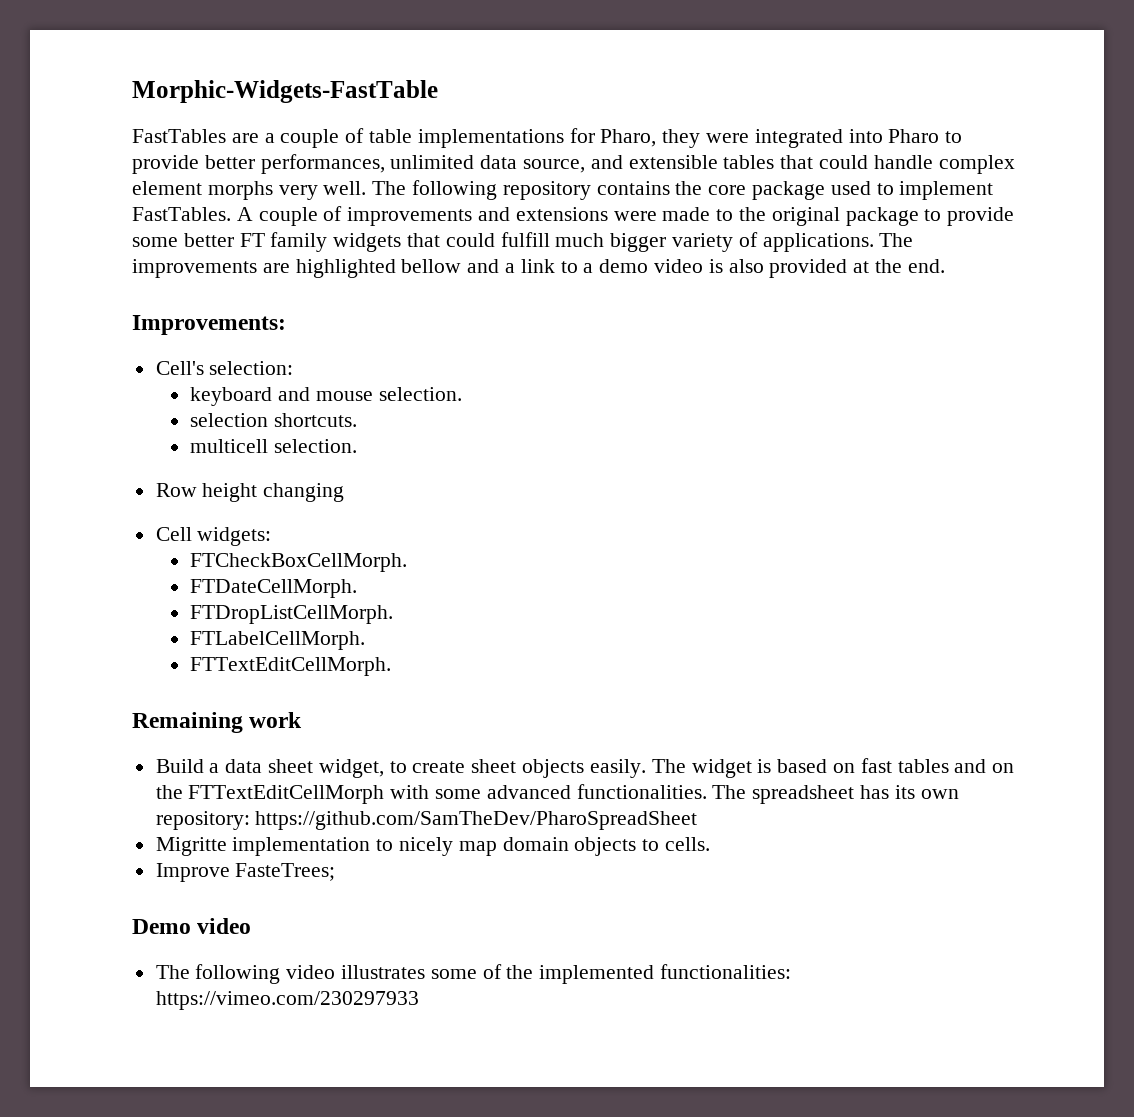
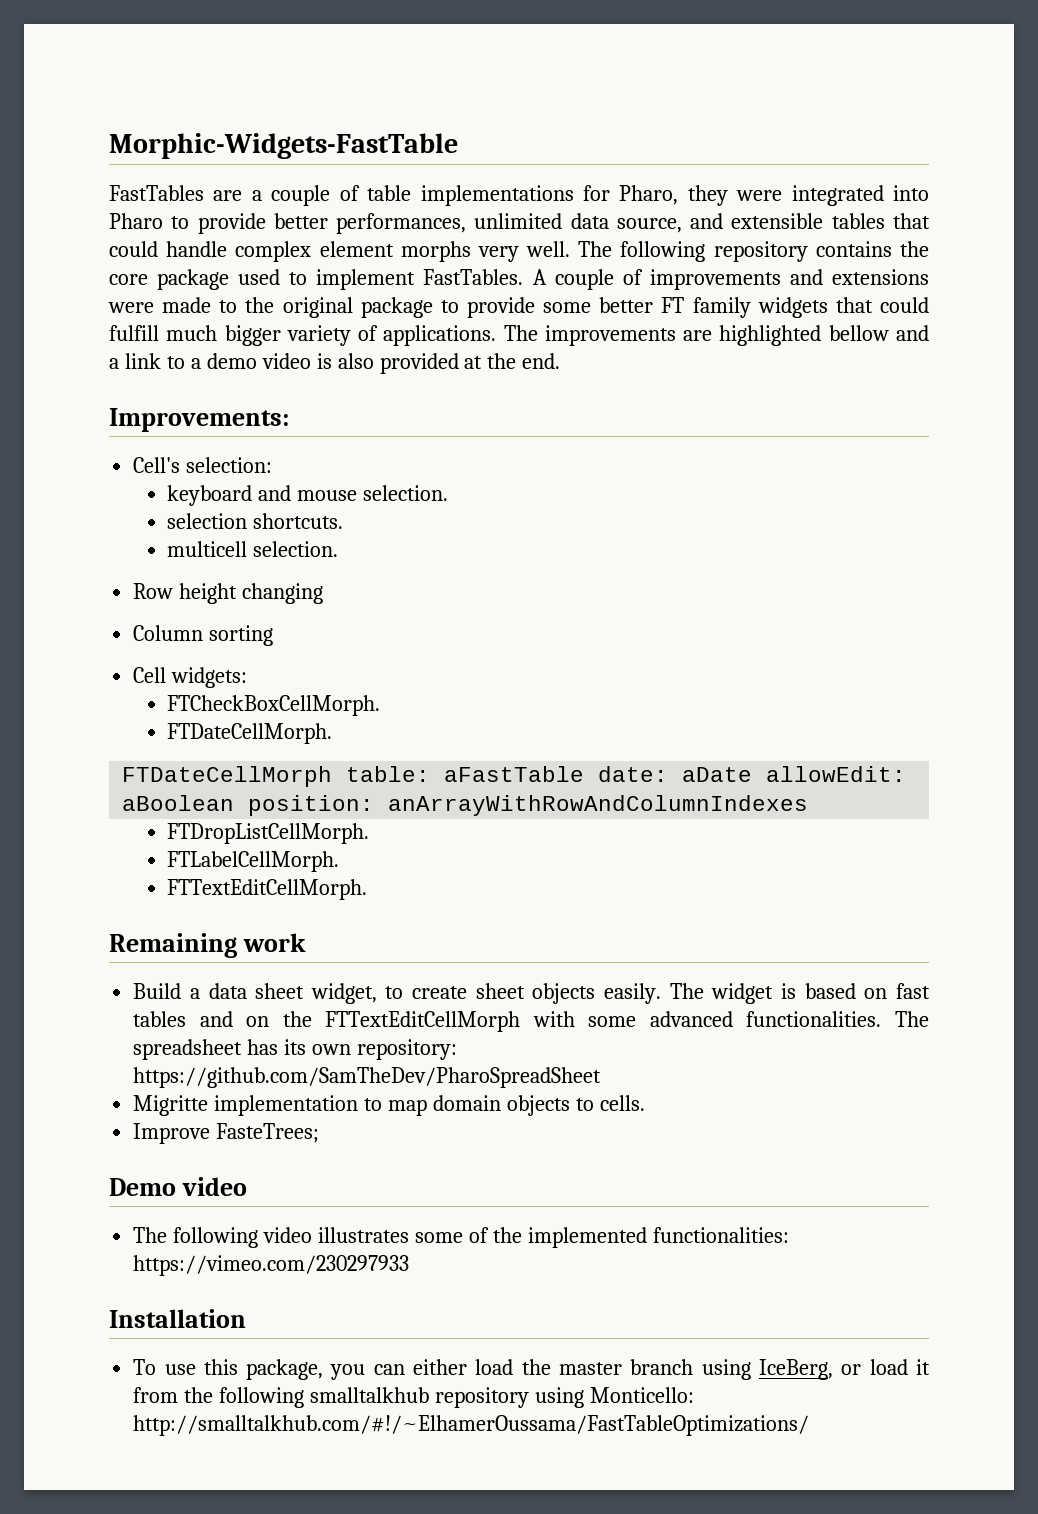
(345, 492) none -> [133,625,274,646] // Column sorting
(358, 588) none -> [122,766,907,787] [122,795,809,816] // FTDateCellMorph table: aFastTable date: aDate allowEdit: aBoolean position: anArrayWithRowAndColumnIndexes
[399,837,454,856] nicely -> (383, 1104) none
(419, 1000) none -> [109,1309,246,1328] [133,1359,931,1380] [133,1387,694,1408] [133,1415,810,1436] // Installation // To use this package, you can either load the master branch using IceBerg, or load it from the following smalltalkhub repository using Monticello: http://smalltalkhub.com/#!/~ElhamerOussama/FastTableOptimizations/

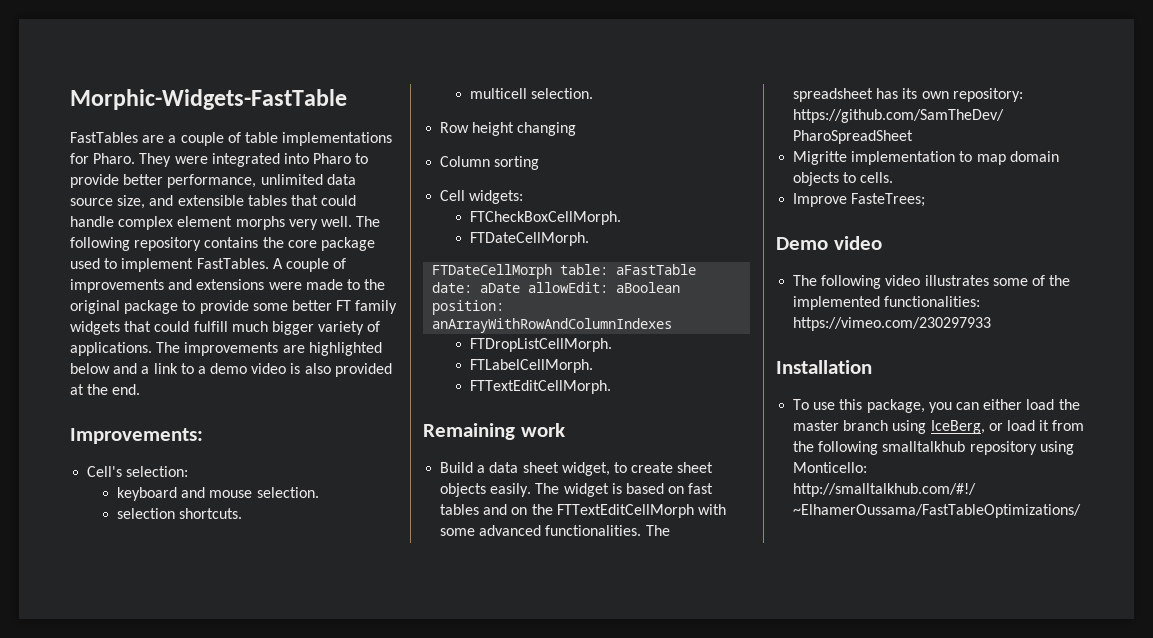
[619,185,728,206] Pharo, they -> [93,153,172,167] Pharo. They
[336,213,467,234] performances, -> [167,174,257,188] performance,
[616,218,682,233] source, -> [70,195,146,209] source size,
[828,325,889,341] bellow -> [70,363,110,374] below

